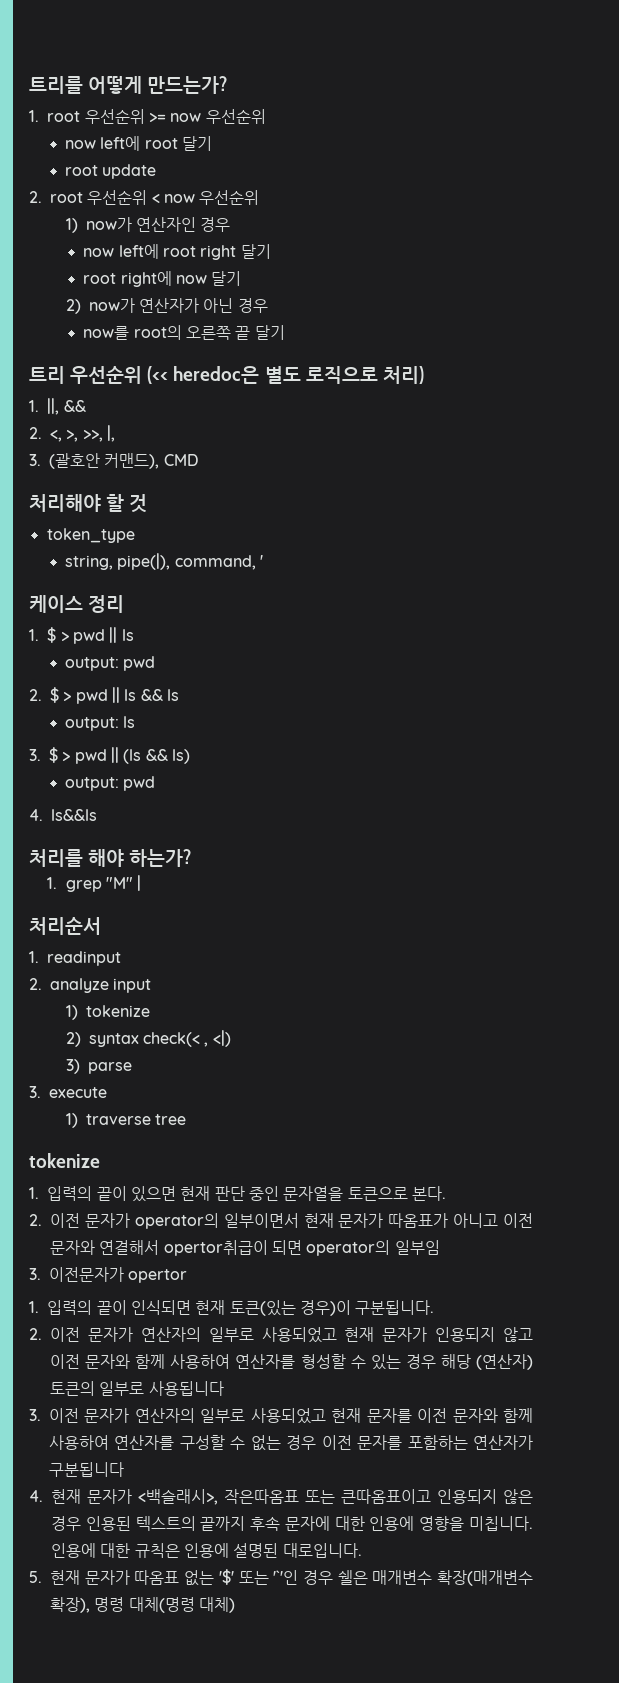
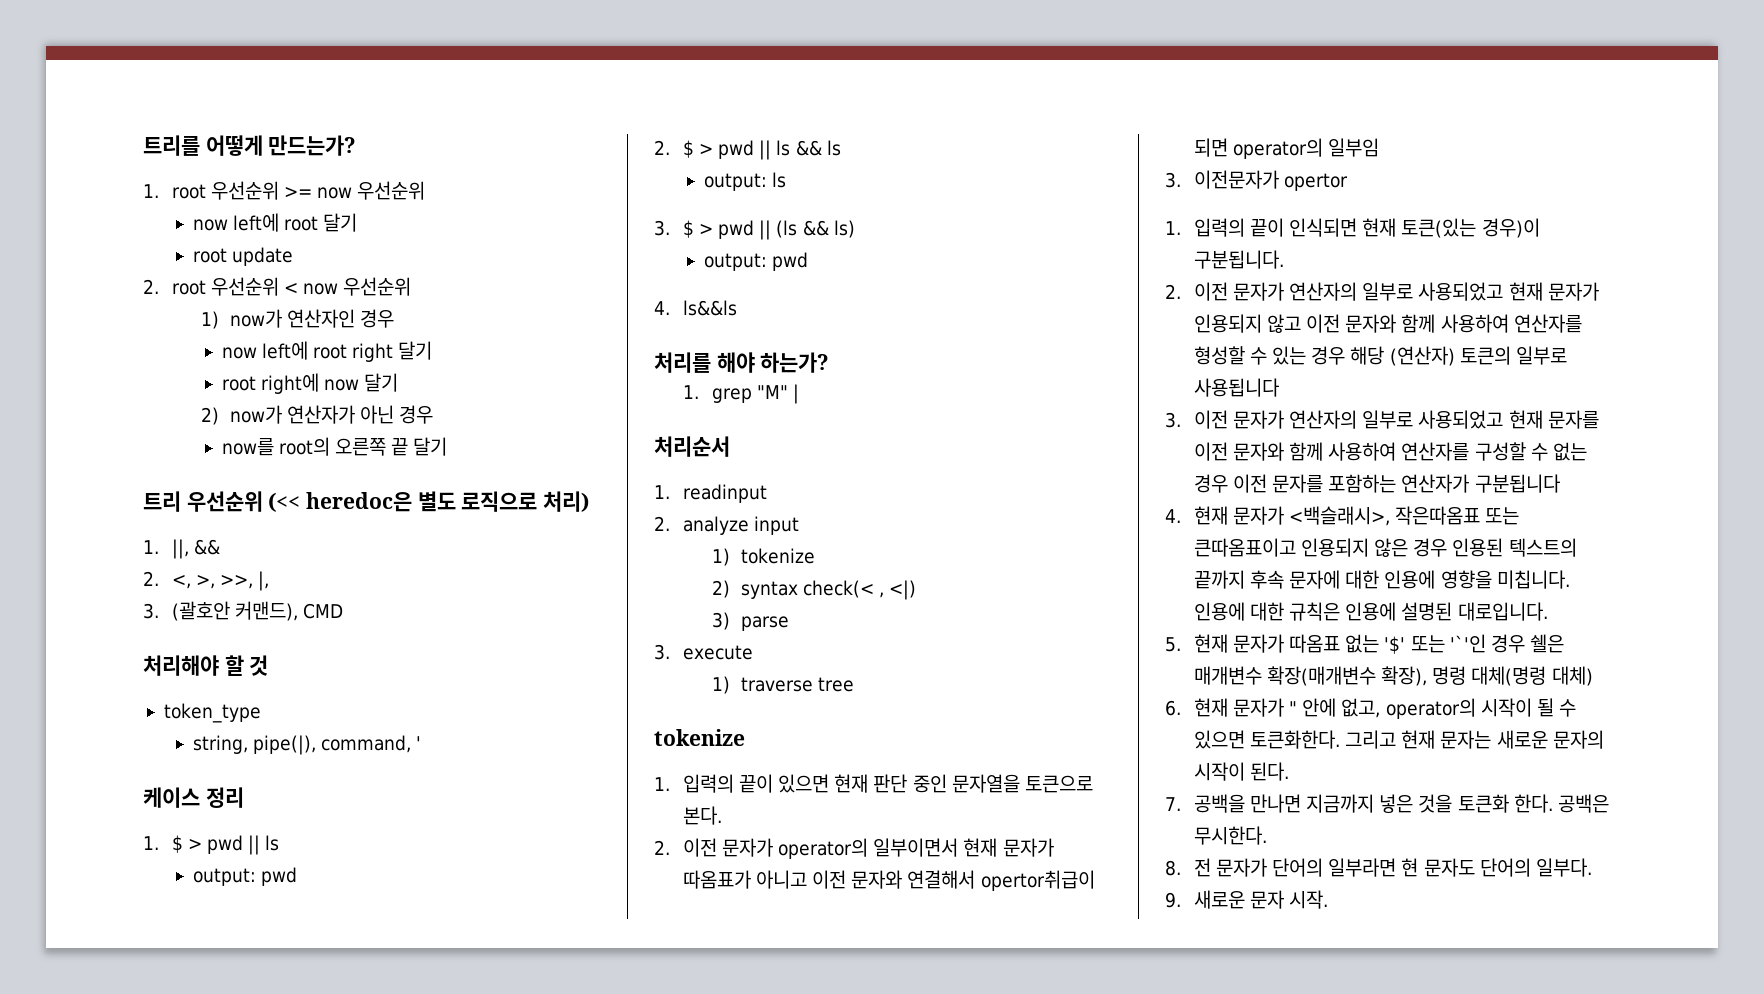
(235, 1605) none -> [1165,698,1576,719] [1193,730,1604,749] [1193,762,1290,781] [1165,794,1609,813] [1193,826,1267,845] [1165,858,1592,877] [1165,890,1329,909] // 6. 현재 문자가 " 안에 없고, operator의 시작이 될 수 있으면 토큰화한다. 그리고 현재 문자는 새로운 문자의 시작이 된다. // 7. 공백을 만나면 지금까지 넣은 것을 토큰화 한다. 공백은 무시한다. // 8. 전 문자가 단어의 일부라면 현 문자도 단어의 일부다. // 9. 새로운 문자 시작.

